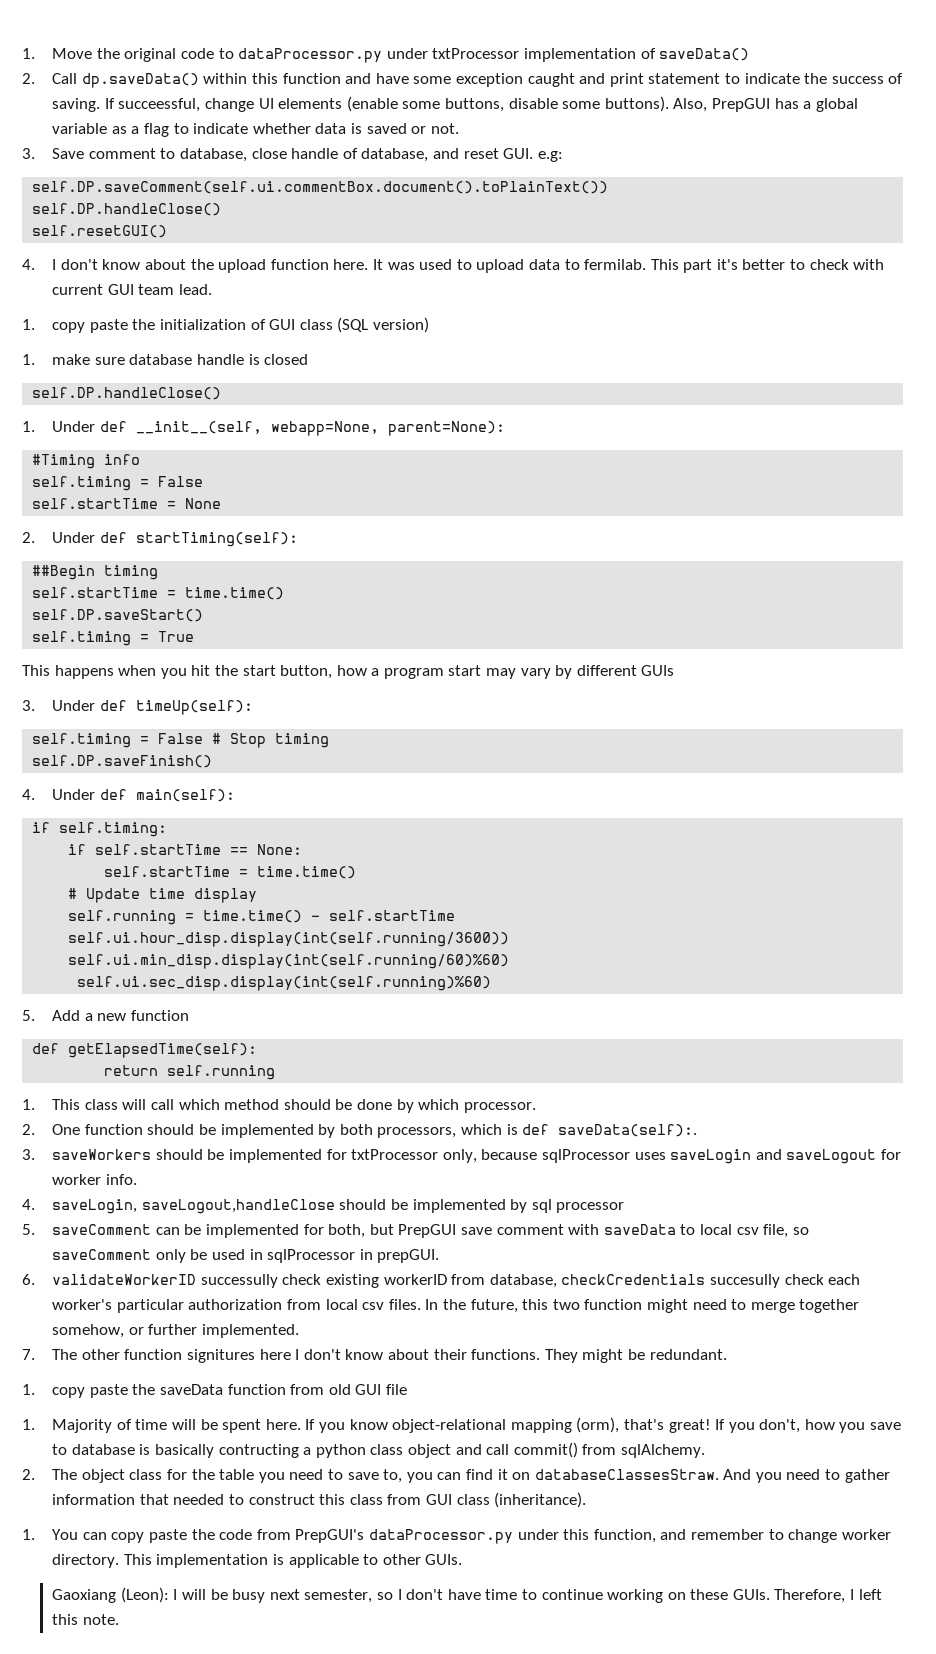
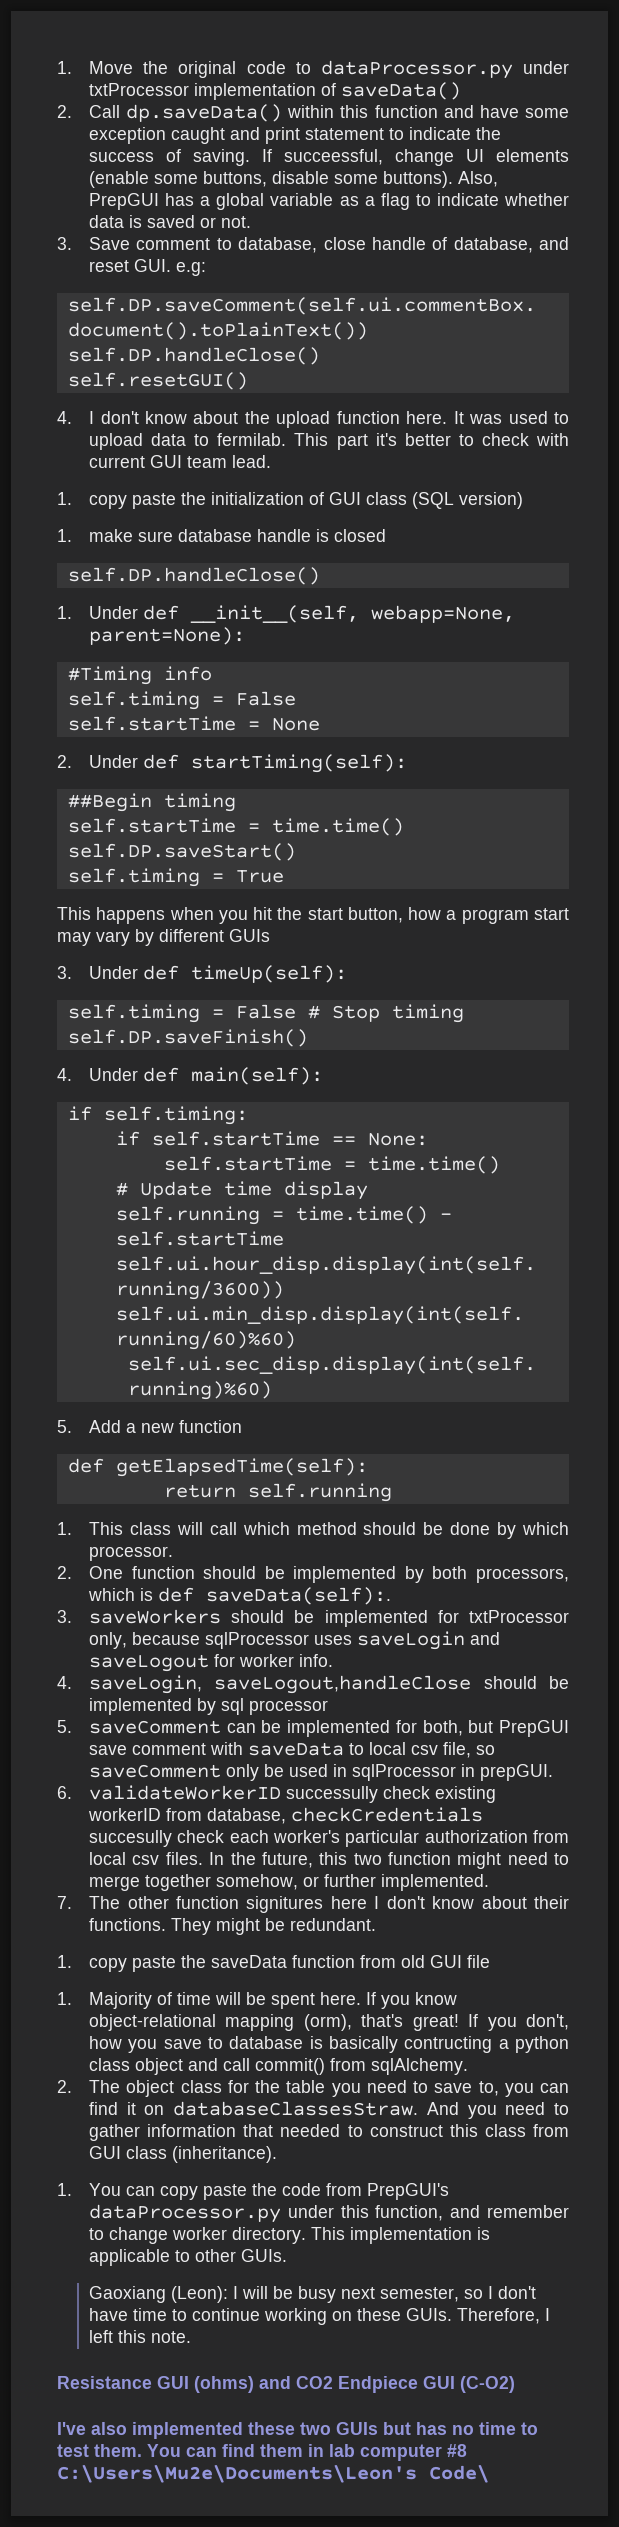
(119, 1619) none -> [57,2376,515,2393] [57,2422,538,2439] [57,2444,467,2461] [57,2465,489,2483] // Resistance GUI (ohms) and CO2 Endpiece GUI (C-O2) // I've also implemented these two GUIs but has no time to test them. You can find them in lab computer #8 C:\Users\Mu2e\Documents\Leon's Code\

